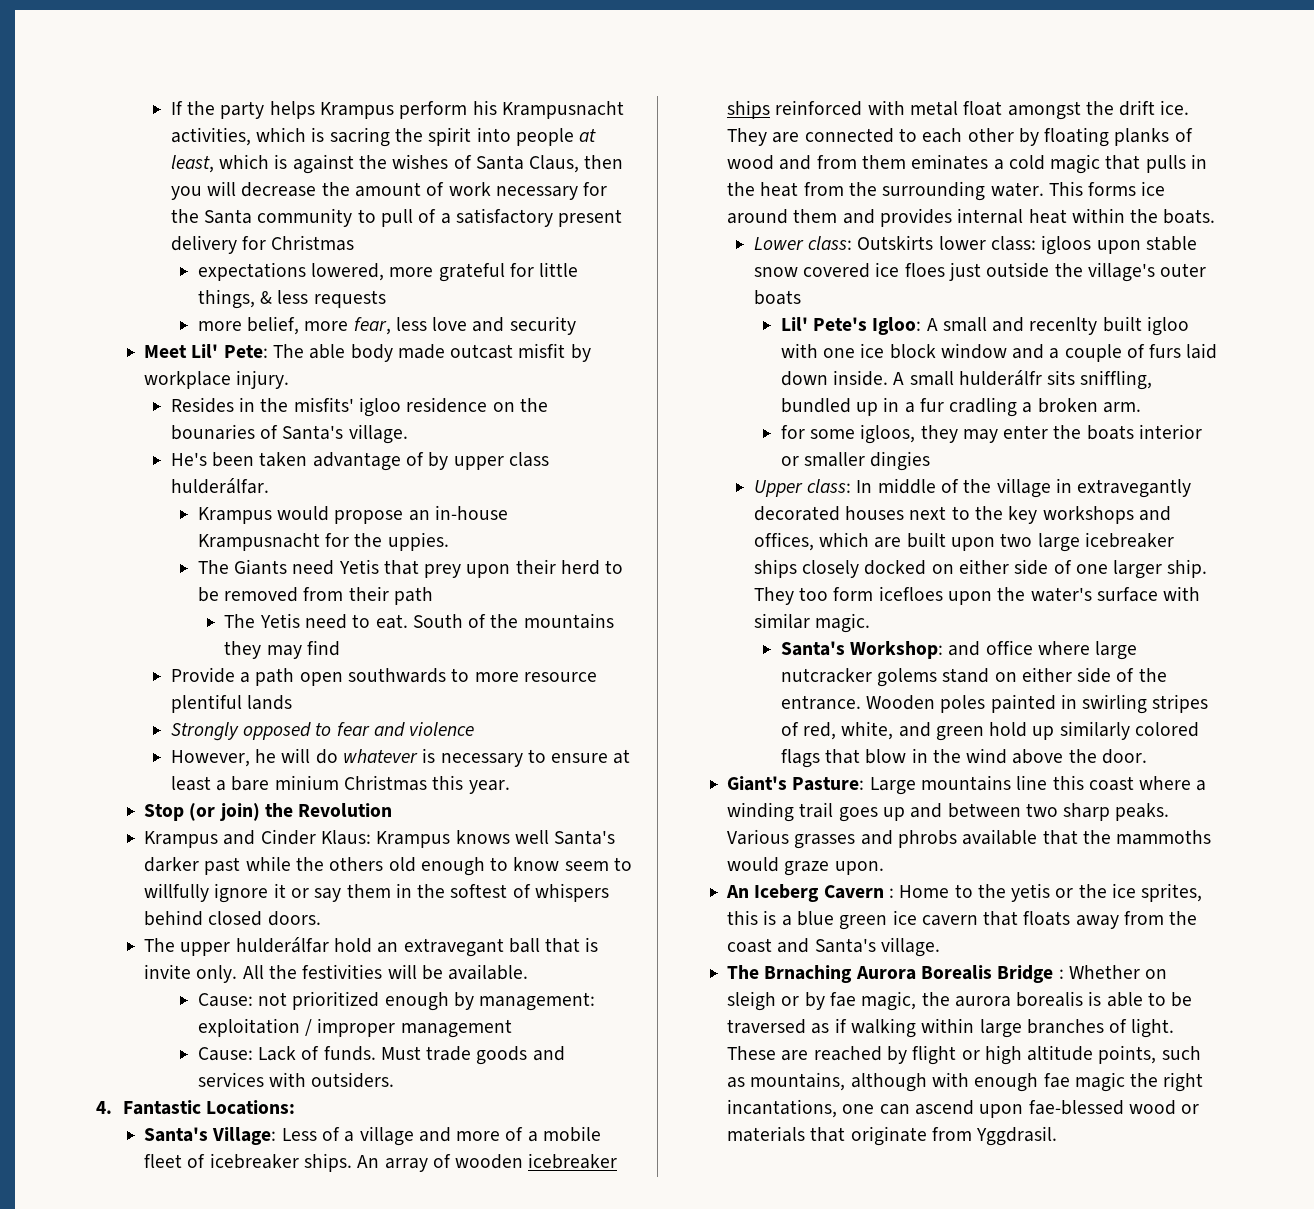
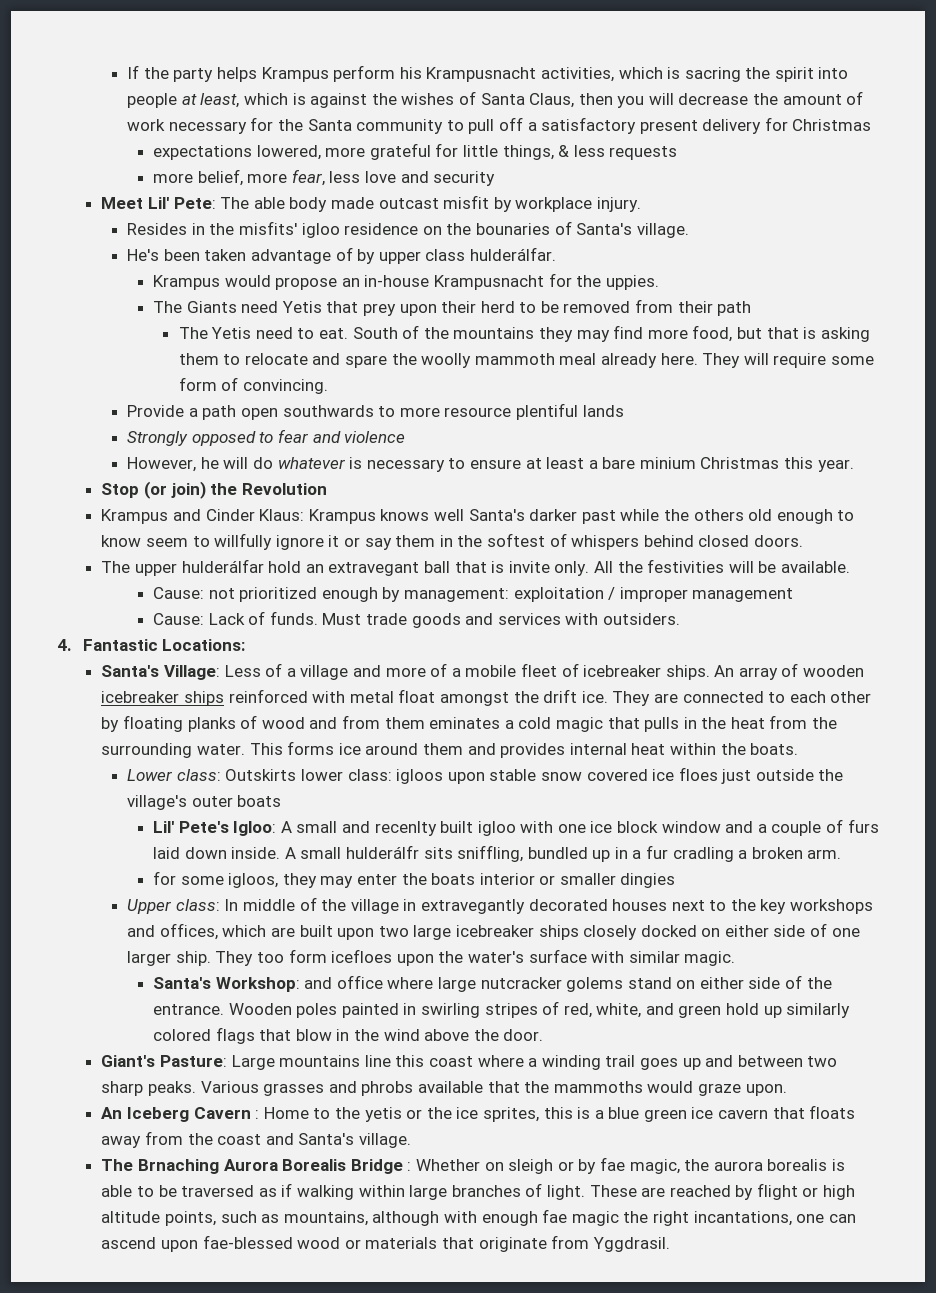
[418,209,437,223] of -> [498,117,523,131] off
(340, 648) none -> [647,325,870,342] [178,353,874,368] [178,377,328,394] more food, but that is asking them to relocate and spare the woolly mammoth meal already here. They will require some form of convincing.

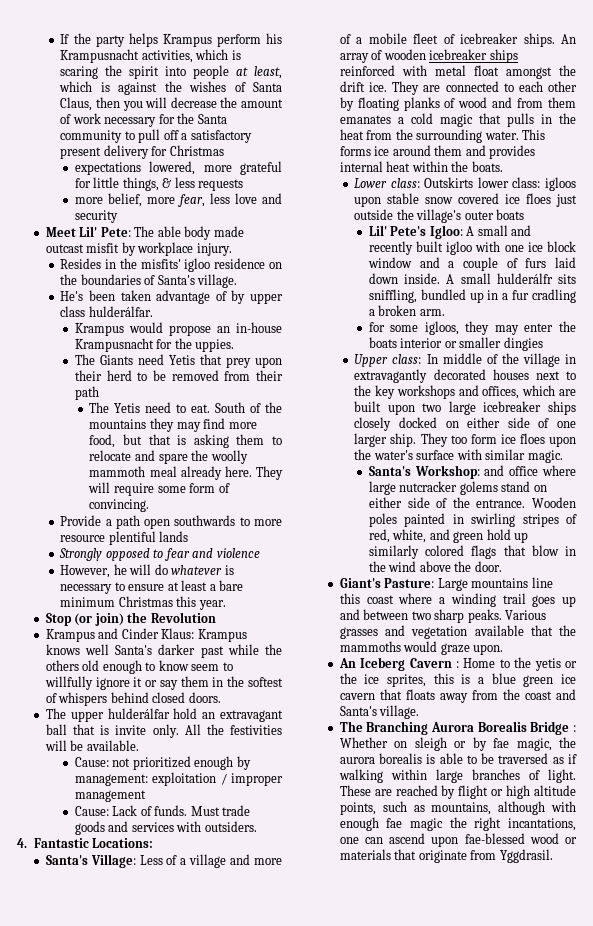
[684,67,741,82] sacring -> [60,66,99,79] scaring
[475,223,550,235] bounaries -> [80,274,141,285] boundaries
[639,457,696,469] minium -> [60,597,116,607] minimum
[328,562,420,576] extravegant -> [219,710,283,722] extravagant
[429,717,501,729] eminates -> [339,115,391,124] emanates
[374,821,437,836] recenlty -> [368,241,413,255] recently
[420,899,525,914] extravegantly -> [354,369,428,383] extravagantly
[331,949,393,963] icefloes -> [500,433,545,444] ice floes
[361,1081,414,1096] phrobs -> [411,626,468,639] vegetation
[138,1159,220,1174] Brnaching -> [366,721,429,735] Branching

